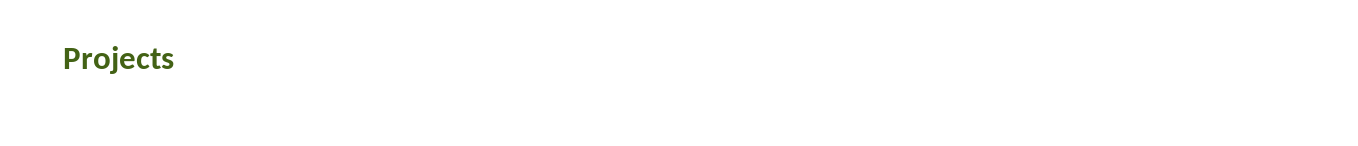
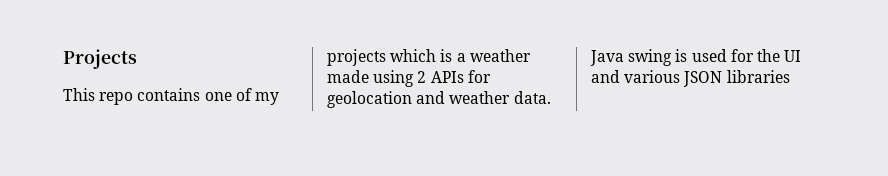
(174, 60) none -> [63,88,279,105] [327,49,531,66] [327,70,491,87] [327,91,551,108] [590,49,802,66] [591,70,790,87] // This repo contains one of my projects which is a weather made using 2 APIs for geolocation and weather data. Java swing is used for the UI and various JSON libraries

